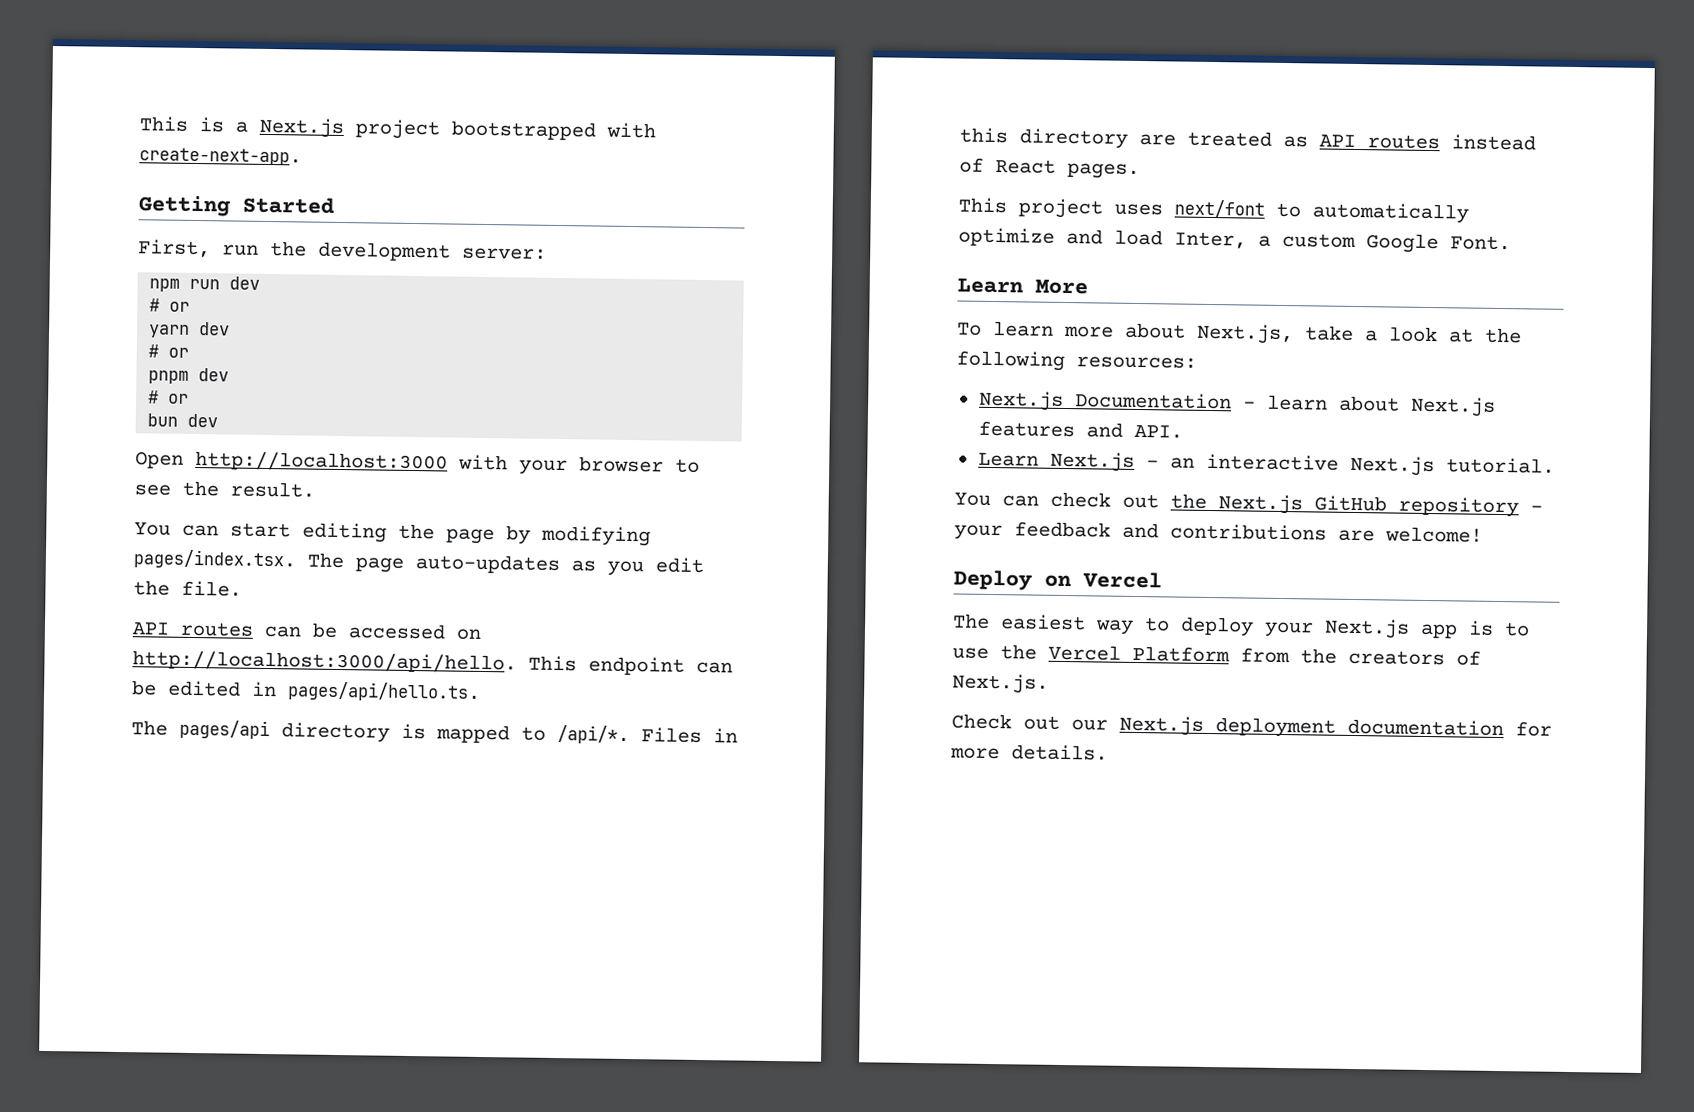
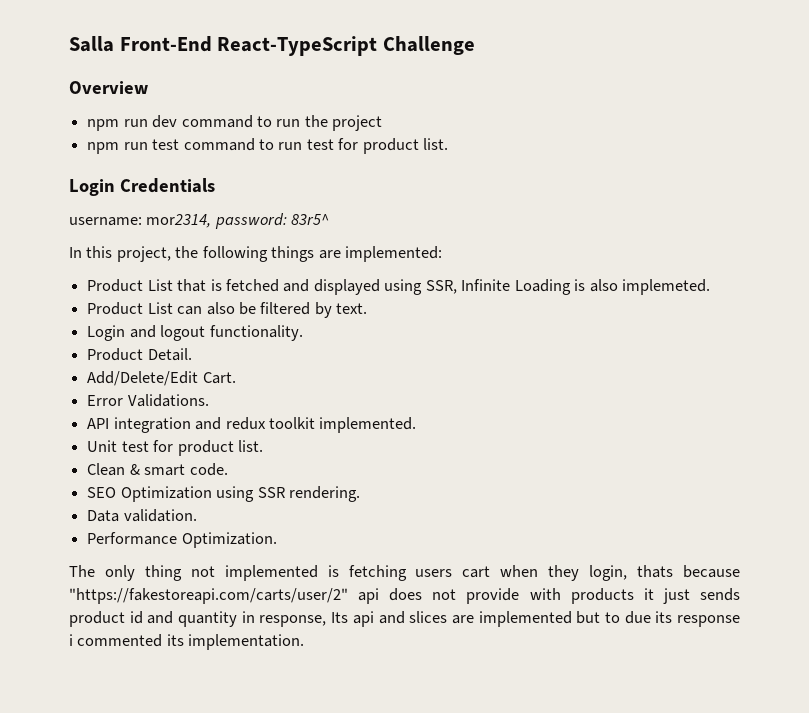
[139,116,656,141] [139,147,302,166] [138,195,335,217] [138,239,547,262] [149,276,261,292] [149,298,191,312] [148,322,231,338] [148,344,190,358] [148,368,230,384] [148,390,190,404] [147,413,219,428] [135,451,700,476] [134,480,315,498] [134,522,651,547] [133,549,704,577] [133,580,242,597] [132,621,481,640] [132,650,733,676] [132,680,481,702] [131,719,738,745] [959,127,1536,151] [959,157,1140,179] [958,197,1469,224] [958,227,1511,254] [957,277,1088,295] [957,320,1522,345] [956,350,1197,371] [978,390,1496,417] [977,420,1183,439] [977,451,1555,477] [954,491,1543,518] [954,521,1483,543] [953,569,1162,591] [953,613,1530,639] [952,644,1481,666] [952,673,1049,694] [951,713,1552,738] [950,744,1108,761] This is a Next.js project bootstrapped with create-next-app. // Getting Started // First, run the development server: // npm run dev // # or // yarn dev // # or // pnpm dev // # or // bun dev // Open http://localhost:3000 with your browser to see the result. // You can start editing the page by modifying pages/index.tsx. The page auto-updates as you edit the file. // API routes can be accessed on http://localhost:3000/api/hello. This endpoint can be edited in pages/api/hello.ts. // The pages/api directory is mapped to /api/*. Files in this directory are treated as API routes instead of React pages. // This project uses next/font to automatically optimize and load Inter, a custom Google Font. // Learn More // To learn more about Next.js, take a look at the following resources: // Next.js Documentation - learn about Next.js features and API. // Learn Next.js - an interactive Next.js tutorial. // You can check out the Next.js GitHub repository - your feedback and contributions are welcome! // Deploy on Vercel // The easiest way to deploy your Next.js app is to use the Vercel Platform from the creators of Next.js. // Check out our Next.js deployment documentation for more details. -> [69,36,475,56] [69,81,148,94] [87,115,383,131] [87,138,449,154] [69,178,215,196] [69,213,330,229] [69,246,443,262] [87,279,711,295] [87,302,368,318] [87,325,303,341] [87,348,192,361] [87,371,236,386] [87,394,209,407] [87,417,417,433] [87,440,263,456] [87,463,228,476] [87,486,360,502] [87,509,197,522] [87,532,277,548] [69,565,740,581] [69,588,740,604] [69,611,740,627] [69,634,305,650] Salla Front-End React-TypeScript Challenge // Overview // npm run dev command to run the project // npm run test command to run test for product list. // Login Credentials // username: mor2314, password: 83r5^ // In this project, the following things are implemented: // Product List that is fetched and displayed using SSR, Infinite Loading is also implemeted. // Product List can also be filtered by text. // Login and logout functionality. // Product Detail. // Add/Delete/Edit Cart. // Error Validations. // API integration and redux toolkit implemented. // Unit test for product list. // Clean & smart code. // SEO Optimization using SSR rendering. // Data validation. // Performance Optimization. // The only thing not implemented is fetching users cart when they login, thats because "https://fakestoreapi.com/carts/user/2" api does not provide with products it just sends product id and quantity in response, Its api and slices are implemented but to due its response i commented its implementation.

